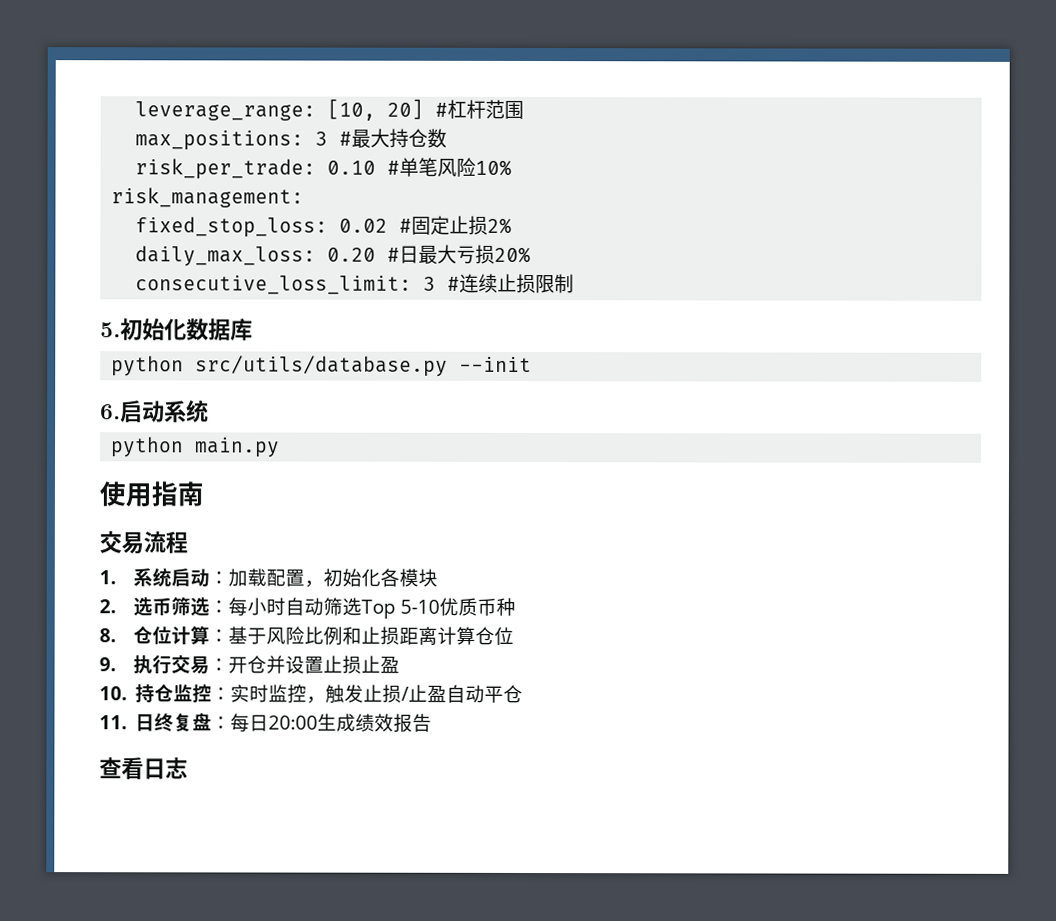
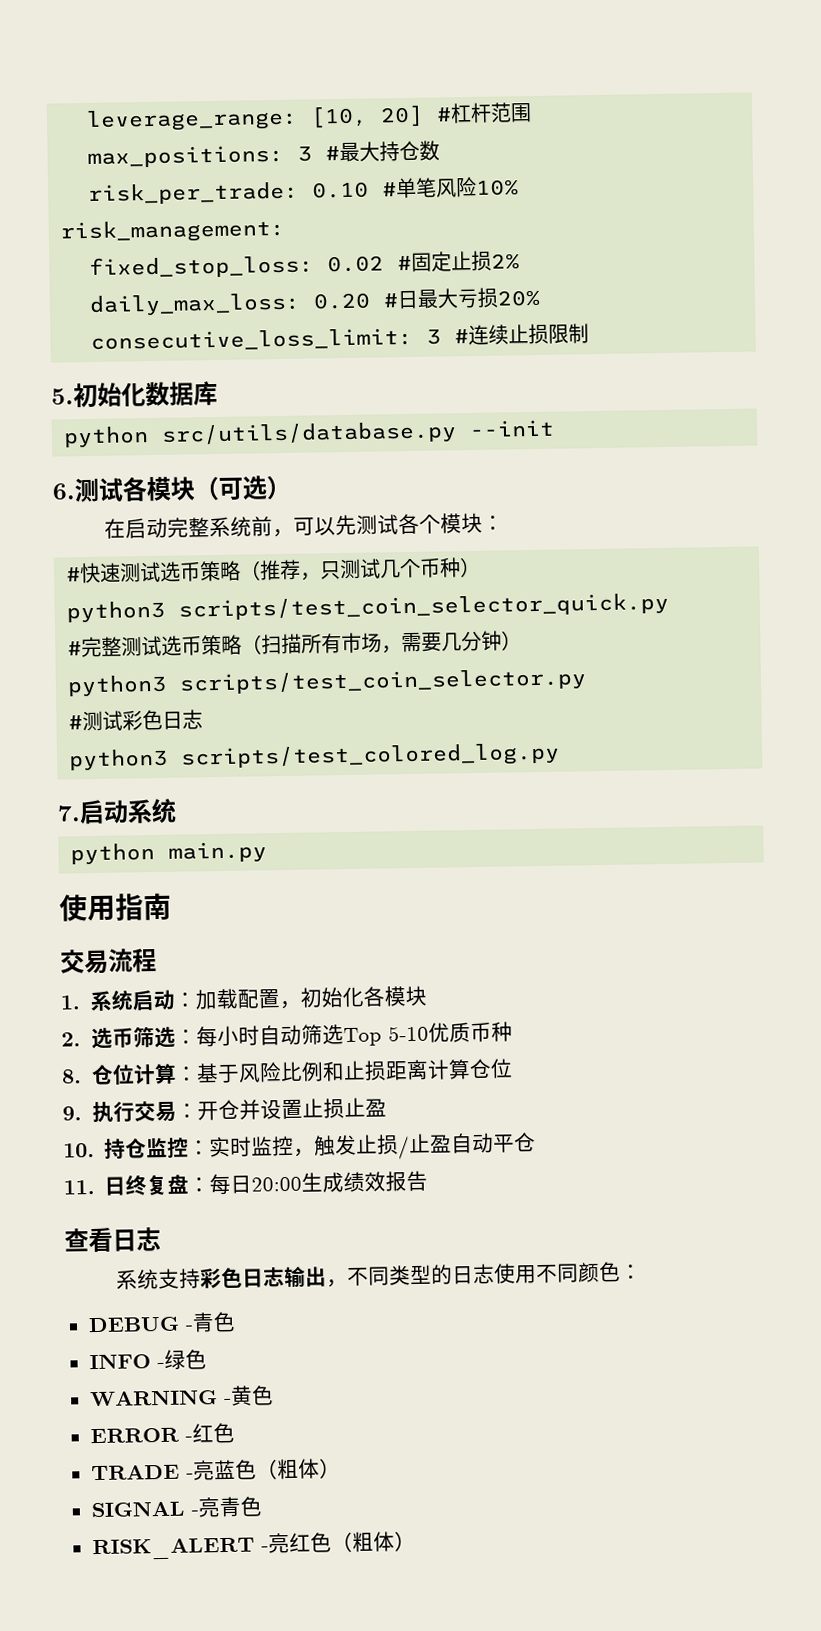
(121, 412) none -> [74,474,292,503] [103,512,504,539] [66,556,482,584] [66,592,670,623] [67,630,523,658] [67,668,588,697] [68,709,204,732] [68,742,561,771] [57,805,81,822] 测试各模块（可选） // 在启动完整系统前，可以先测试各个模块： // #快速测试选币策略（推荐，只测试几个币种） // python3 scripts/test_coin_selector_quick.py // #完整测试选币策略（扫描所有市场，需要几分钟） // python3 scripts/test_coin_selector.py // #测试彩色日志 // python3 scripts/test_colored_log.py // 7.
(188, 768) none -> [115,1261,642,1290] [87,1311,236,1333] [88,1349,207,1370] [89,1385,274,1407] [89,1422,235,1444] [90,1458,341,1481] [90,1496,262,1518] [91,1531,416,1561] // 系统支持彩色日志输出，不同类型的日志使用不同颜色： // DEBUG -青色 // INFO -绿色 // WARNING -黄色 // ERROR -红色 // TRADE -亮蓝色（粗体） // SIGNAL -亮青色 // RISK_ALERT -亮红色（粗体）

